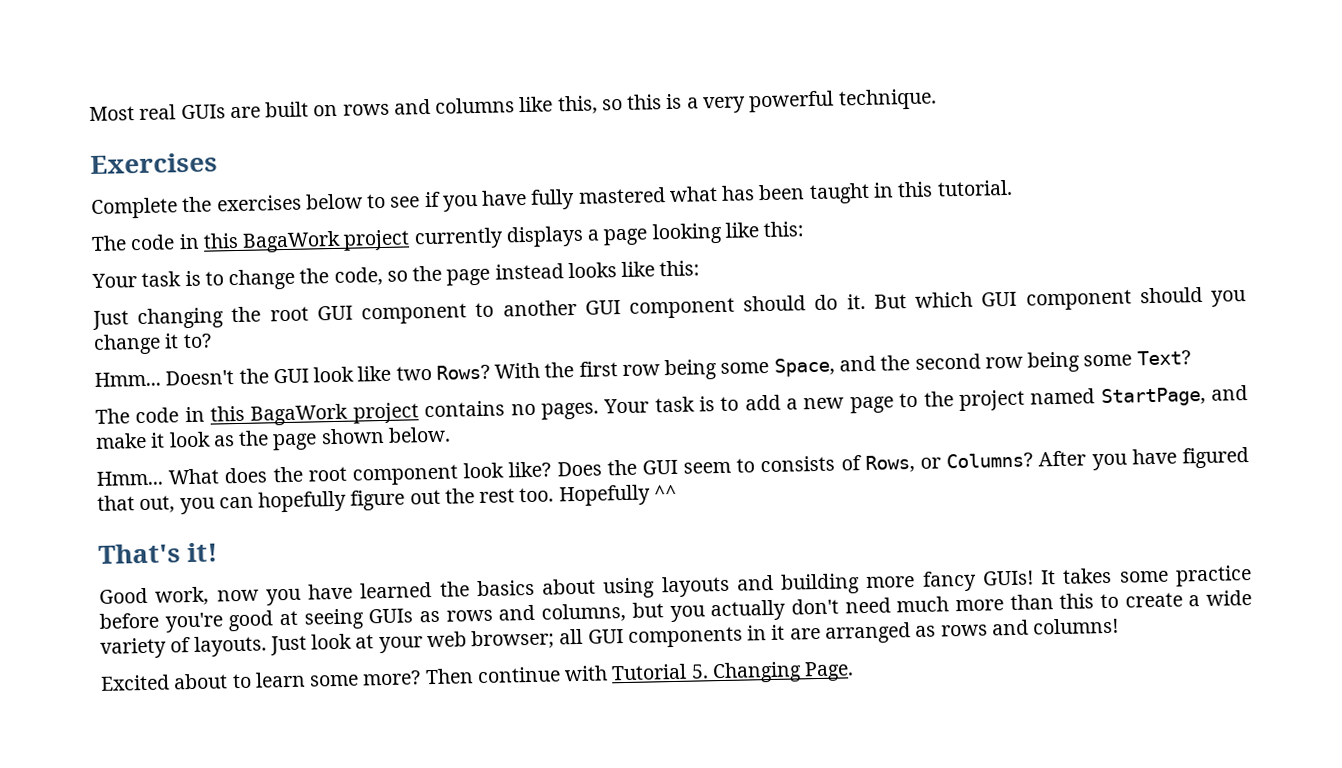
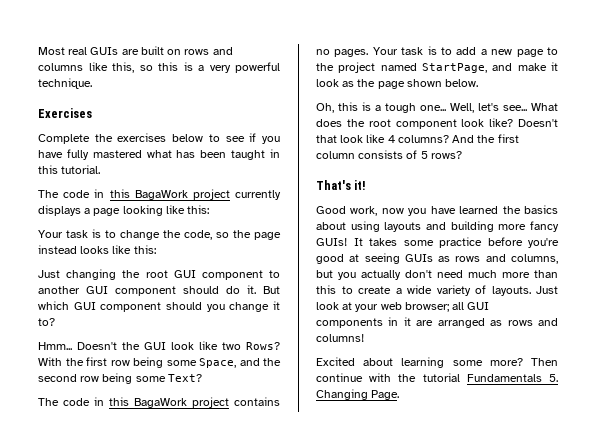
[96,470,163,486] Hmm... -> [316,102,527,113] Oh, this is a tough one... Well, let's see...
[556,447,1249,477] [97,484,677,515] Does the GUI seem to consists of Rows, or Columns? After you have figured that out, you can hopefully figure out the rest too. Hopefully ^^ -> [518,119,558,127] [316,134,519,143] [316,150,462,159] Doesn't that look like 4 columns? And the first column consists of 5 rows?
[231,671,306,689] to learn -> [401,357,445,368] learning
[611,663,688,681] Tutorial -> [398,373,542,382] the tutorial Fundamentals

